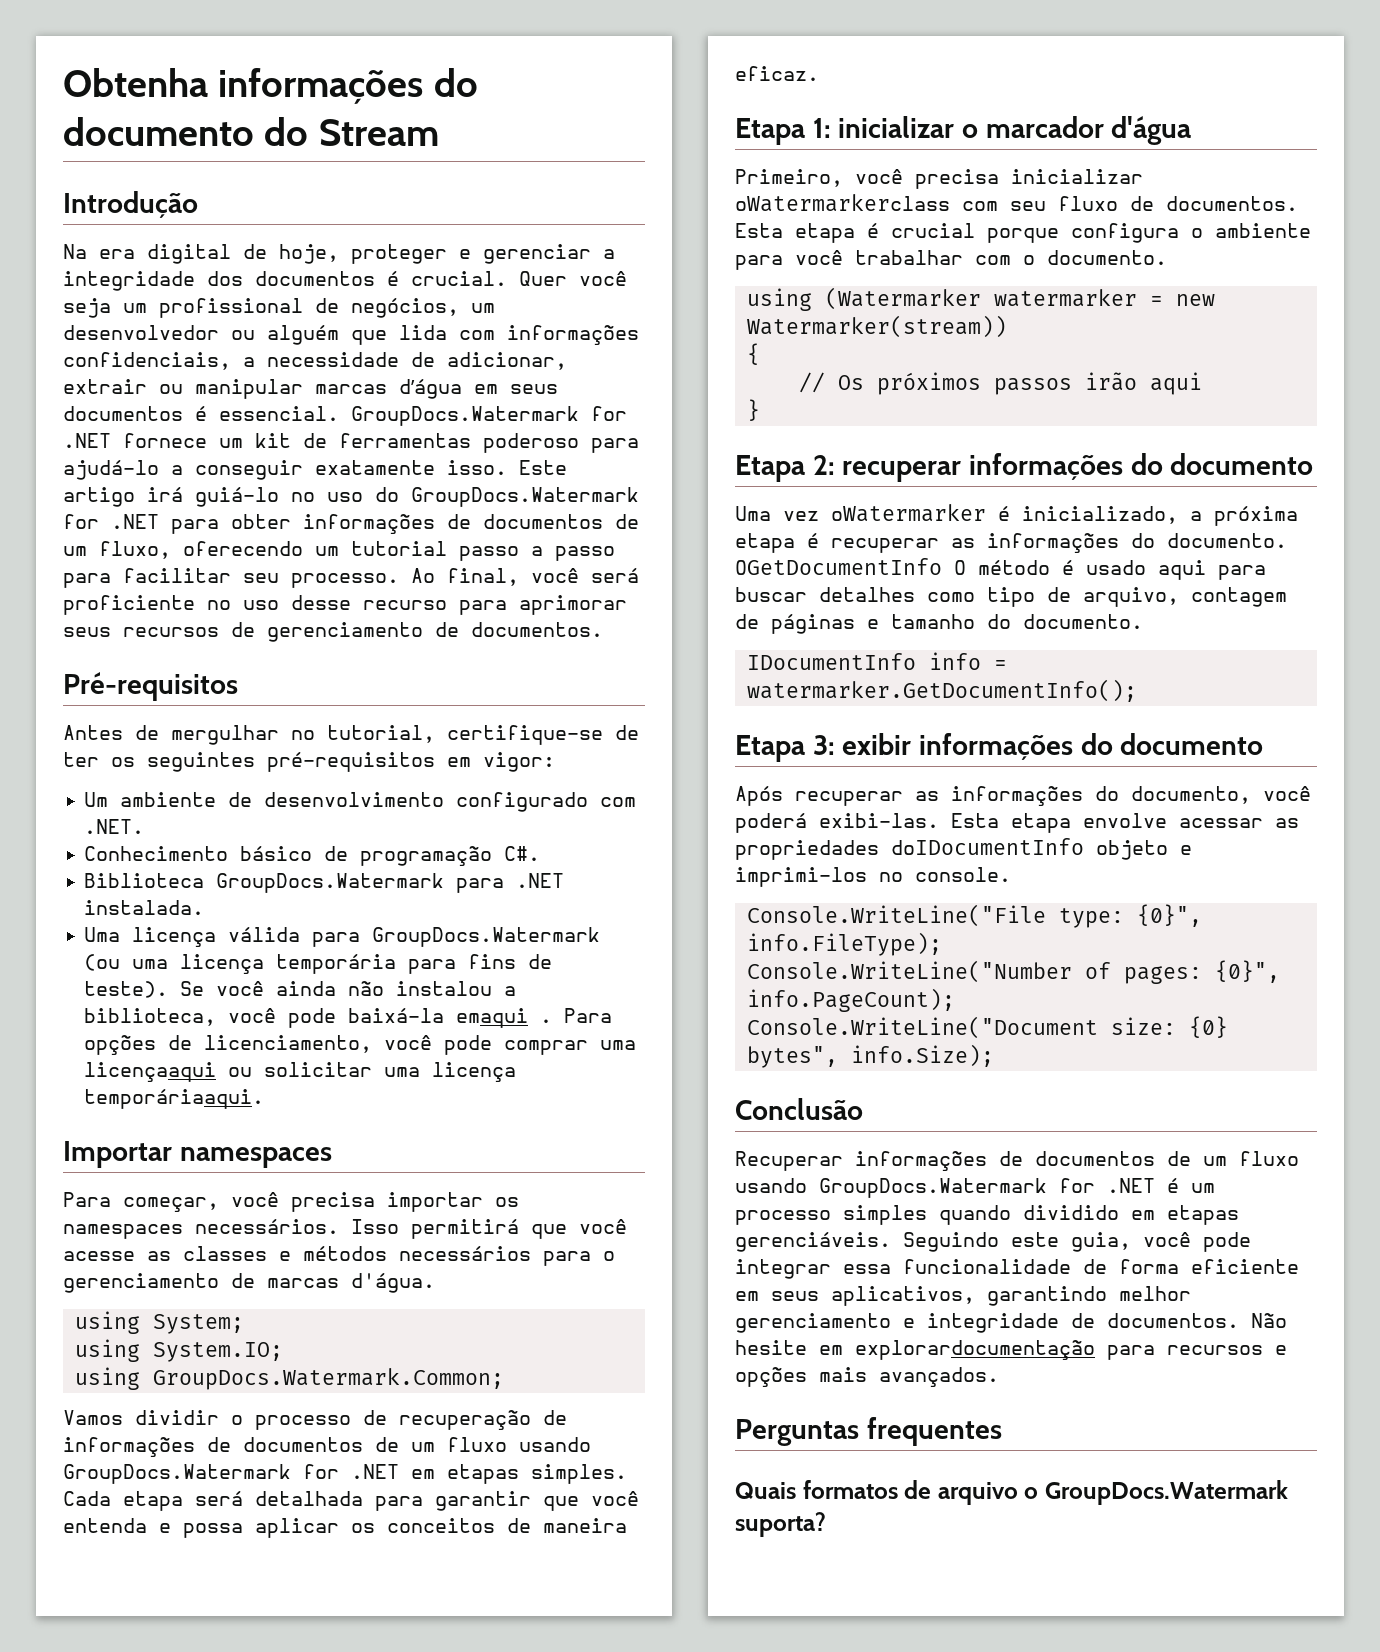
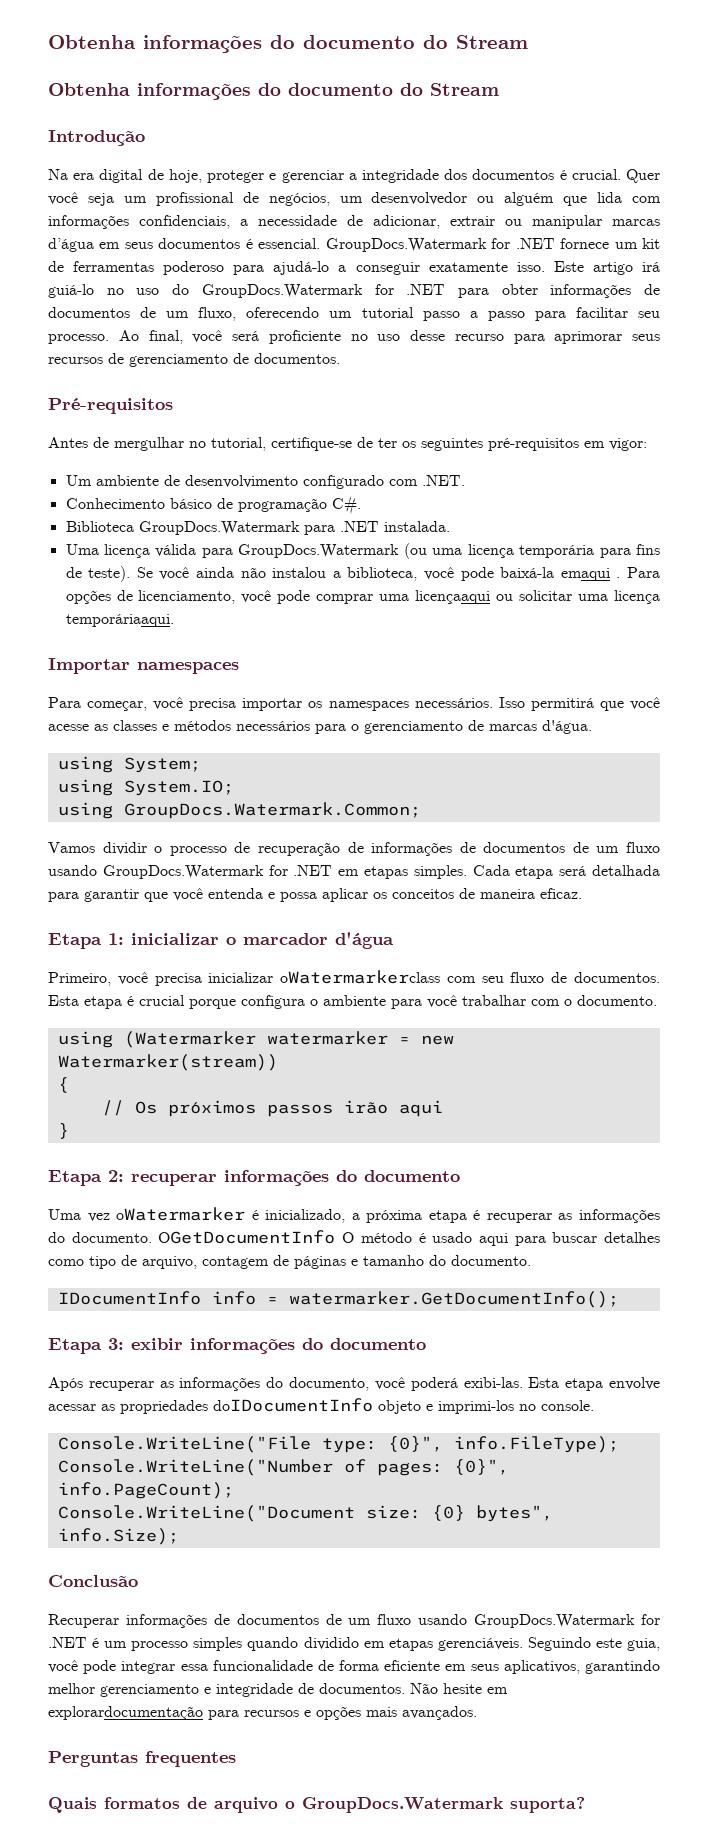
[63,68,478,104] [63,117,439,146] Obtenha informações do documento do Stream -> [48,35,528,53] [48,83,499,100] Obtenha informações do documento do Stream // Obtenha informações do documento do Stream

